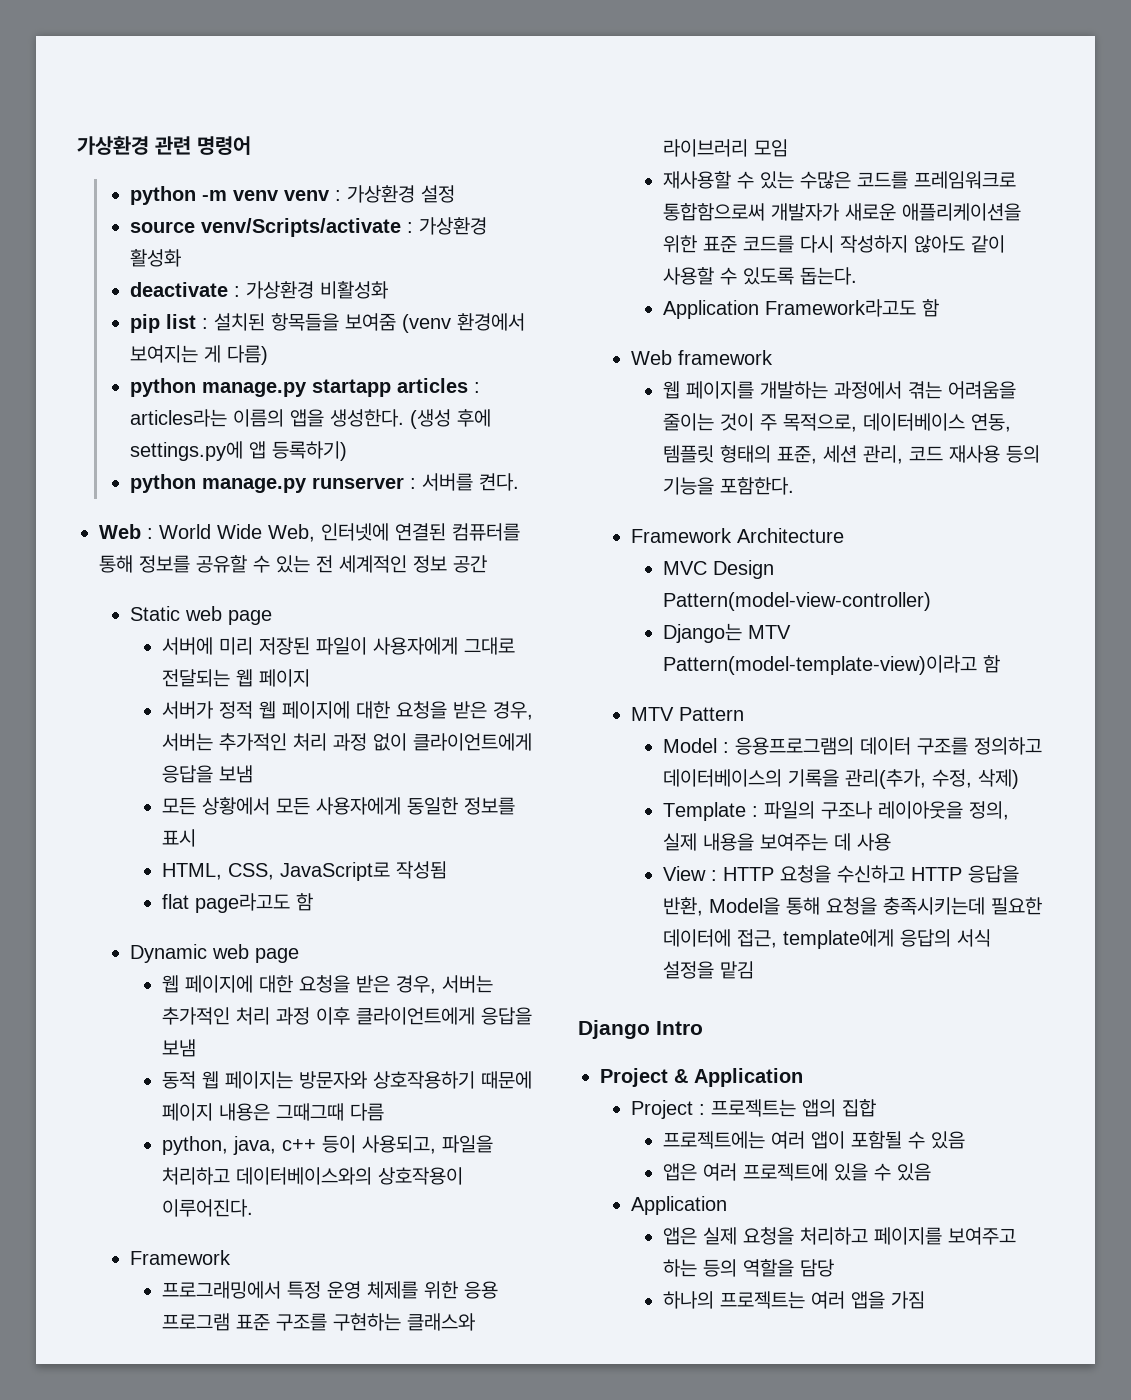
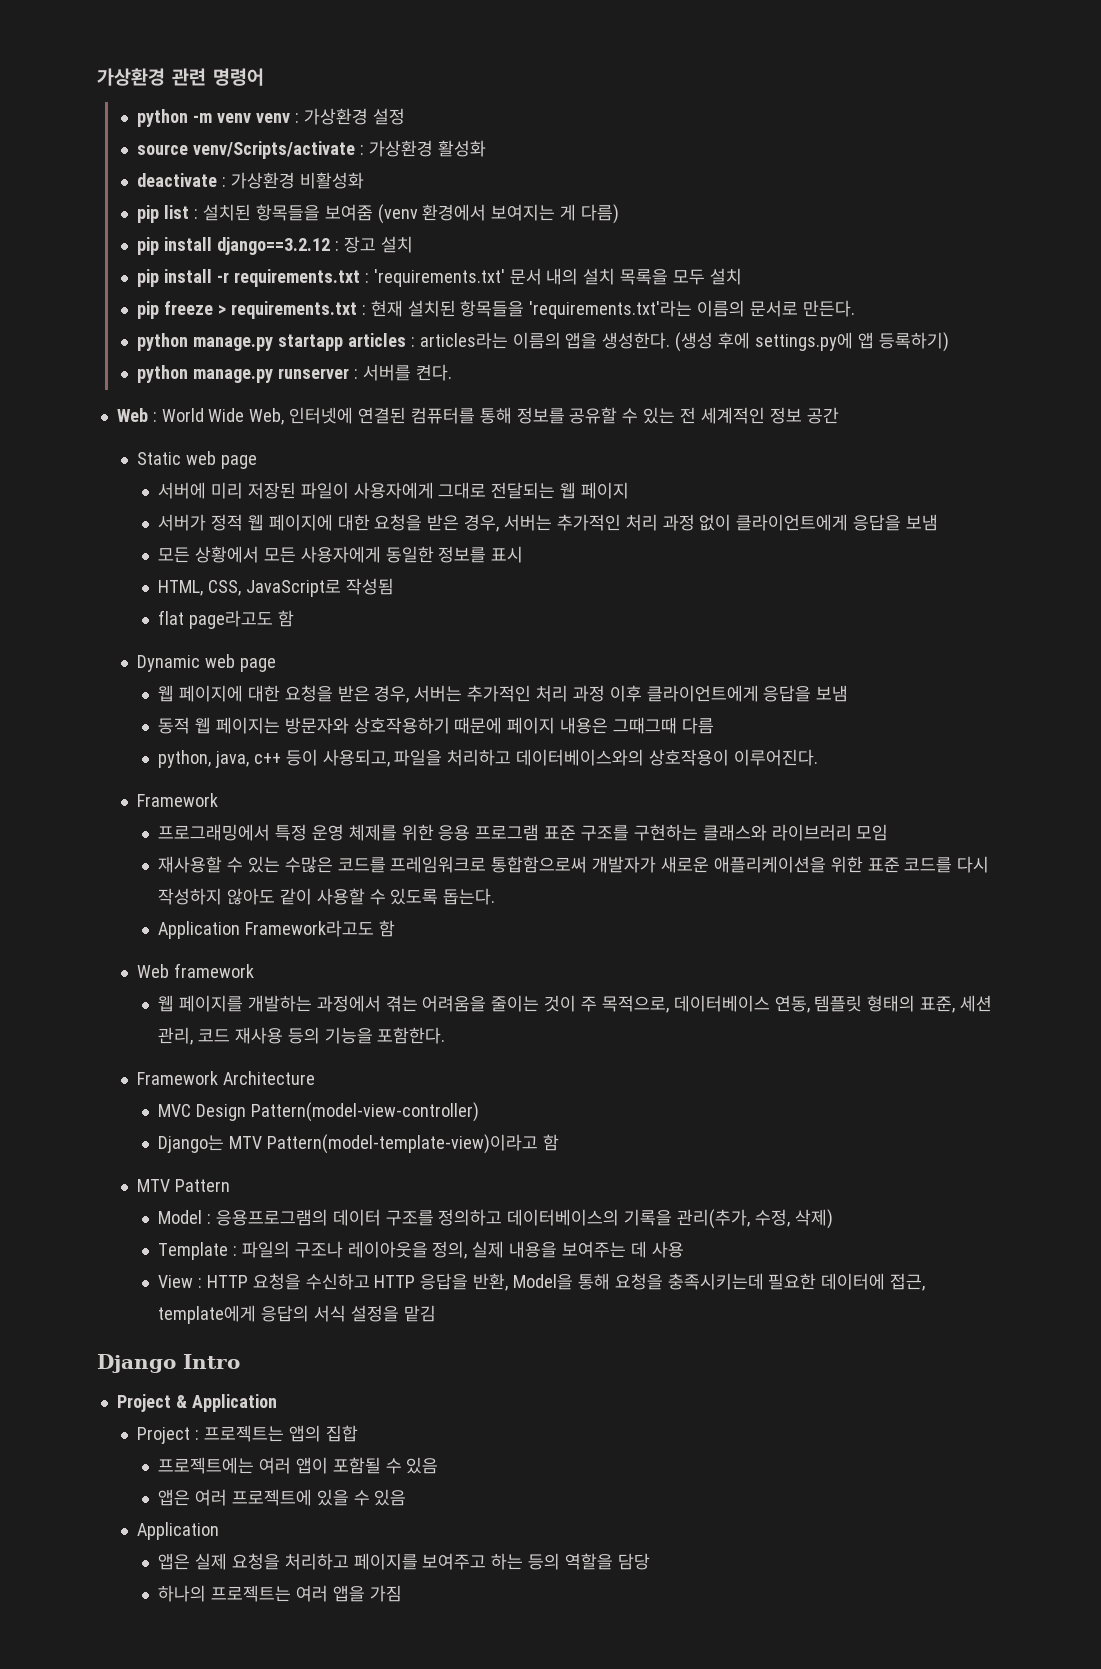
(269, 355) none -> [137,236,413,255] [137,268,742,287] [137,300,855,319] // pip install django==3.2.12 : 장고 설치 // pip install -r requirements.txt : 'requirements.txt' 문서 내의 설치 목록을 모두 설치 // pip freeze > requirements.txt : 현재 설치된 항목들을 'requirements.txt'라는 이름의 문서로 만든다.

